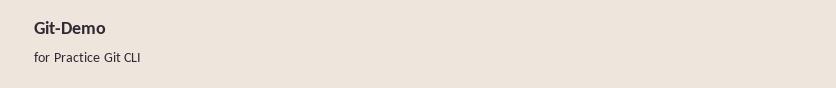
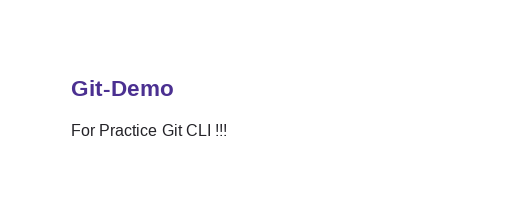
[34,52,50,62] for -> [71,124,96,136] For
(142, 57) none -> [215,124,228,136] !!!

